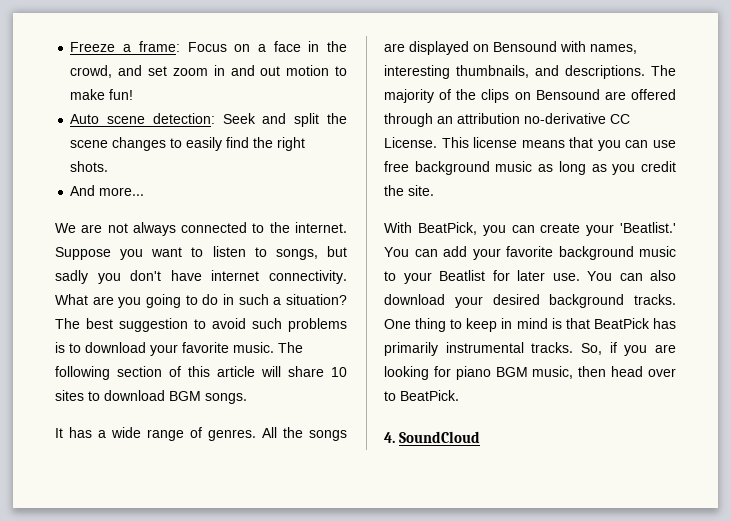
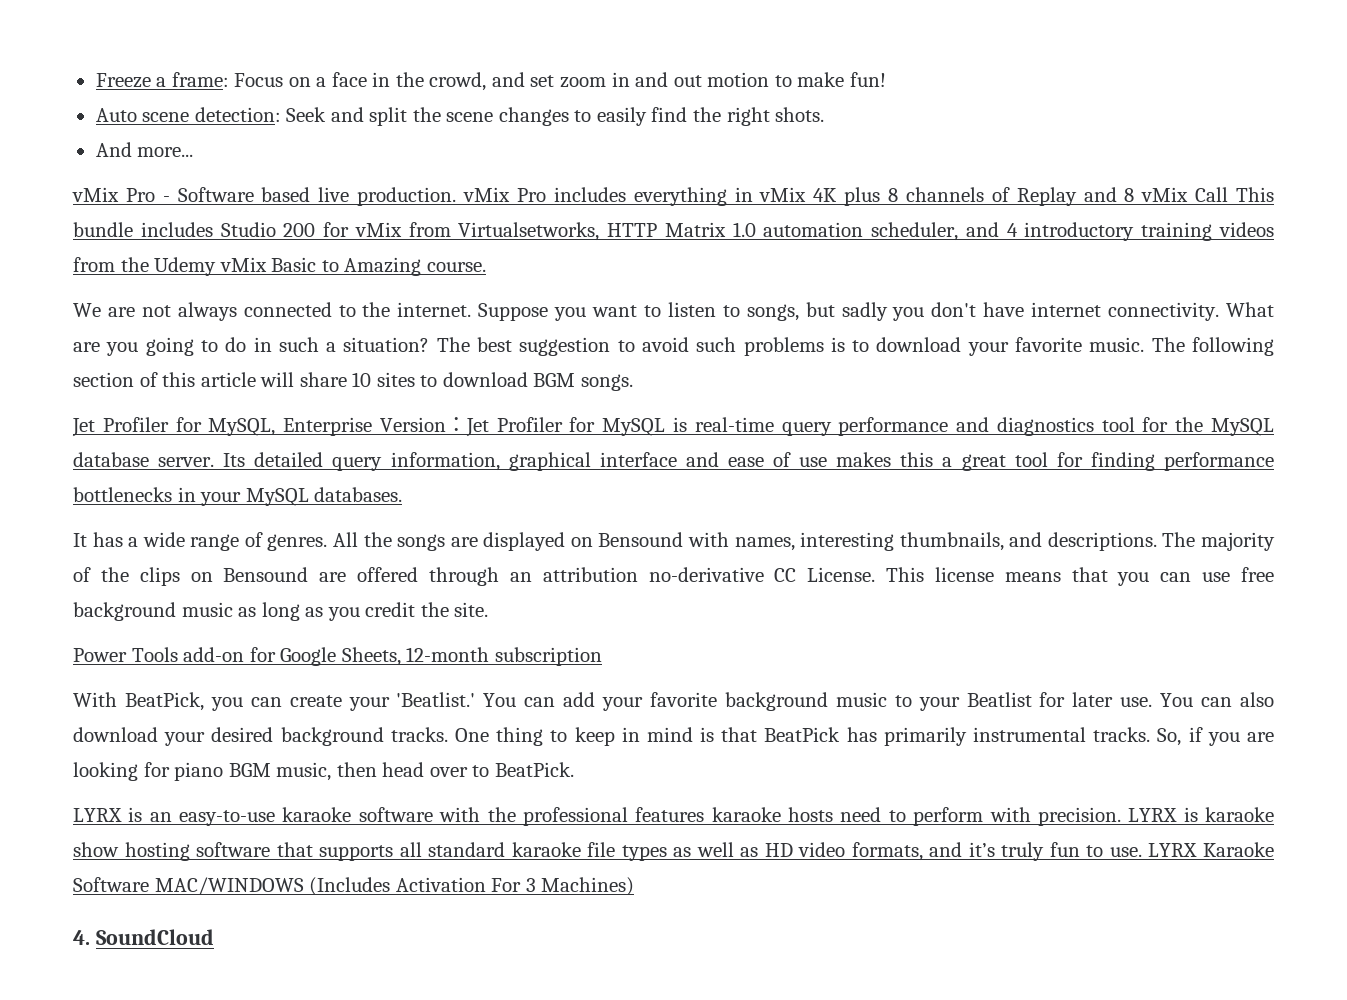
(145, 191) none -> [72,187,1274,206] [73,222,1274,241] [73,257,486,276] // vMix Pro - Software based live production. vMix Pro includes everything in vMix 4K plus 8 channels of Replay and 8 vMix Call This bundle includes Studio 200 for vMix from Virtualsetworks, HTTP Matrix 1.0 automation scheduler, and 4 introductory training videos from the Udemy vMix Basic to Amazing course.
(247, 398) none -> [72,417,1275,437] [73,452,1275,471] [73,487,403,506] // Jet Profiler for MySQL, Enterprise Version：Jet Profiler for MySQL is real-time query performance and diagnostics tool for the MySQL database server. Its detailed query information, graphical interface and ease of use makes this a great tool for finding performance bottlenecks in your MySQL databases.
(434, 190) none -> [73,647,602,666] // Power Tools add-on for Google Sheets, 12-month subscription
(459, 395) none -> [73,807,1274,826] [73,842,1274,861] [73,877,635,896] // LYRX is an easy-to-use karaoke software with the professional features karaoke hosts need to perform with precision. LYRX is karaoke show hosting software that supports all standard karaoke file types as well as HD video formats, and it’s truly fun to use. LYRX Karaoke Software MAC/WINDOWS (Includes Activation For 3 Machines)

